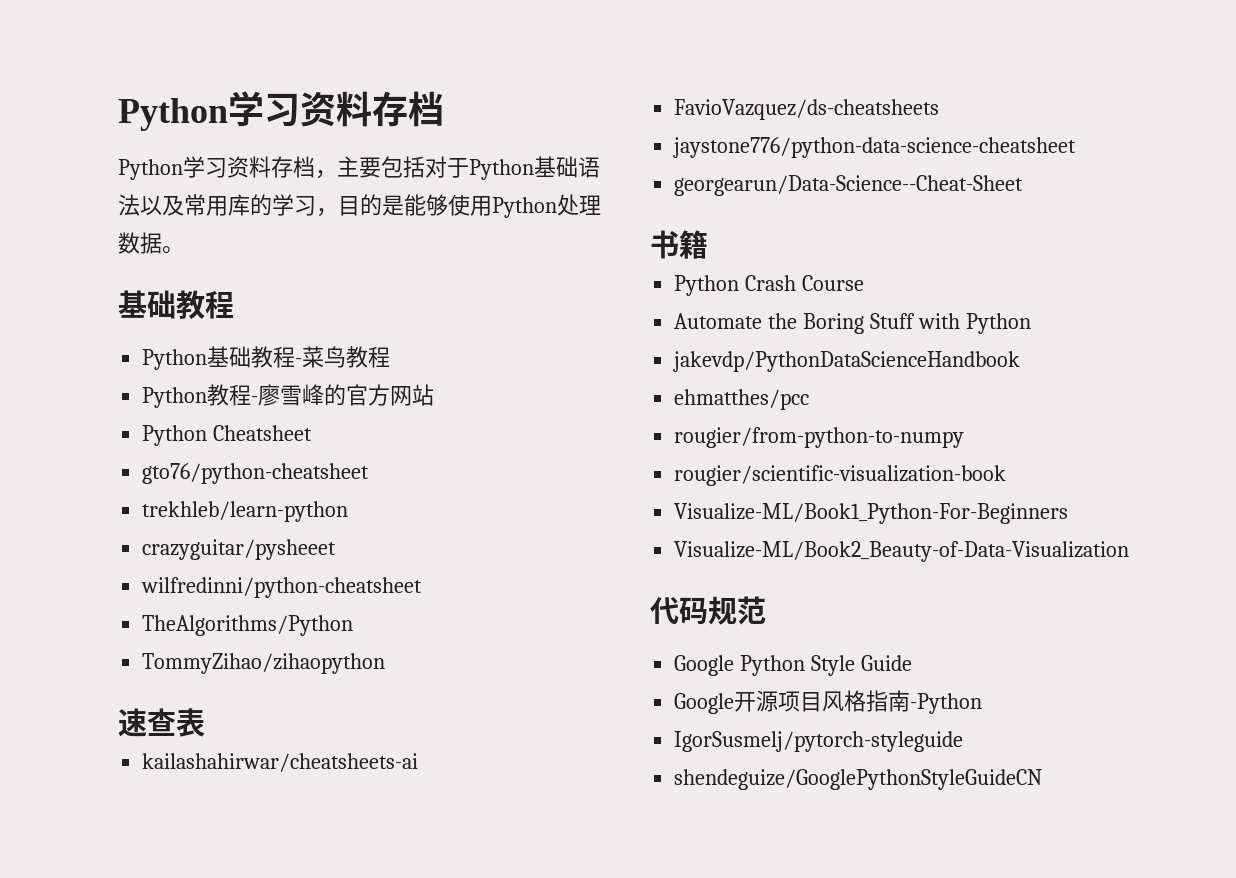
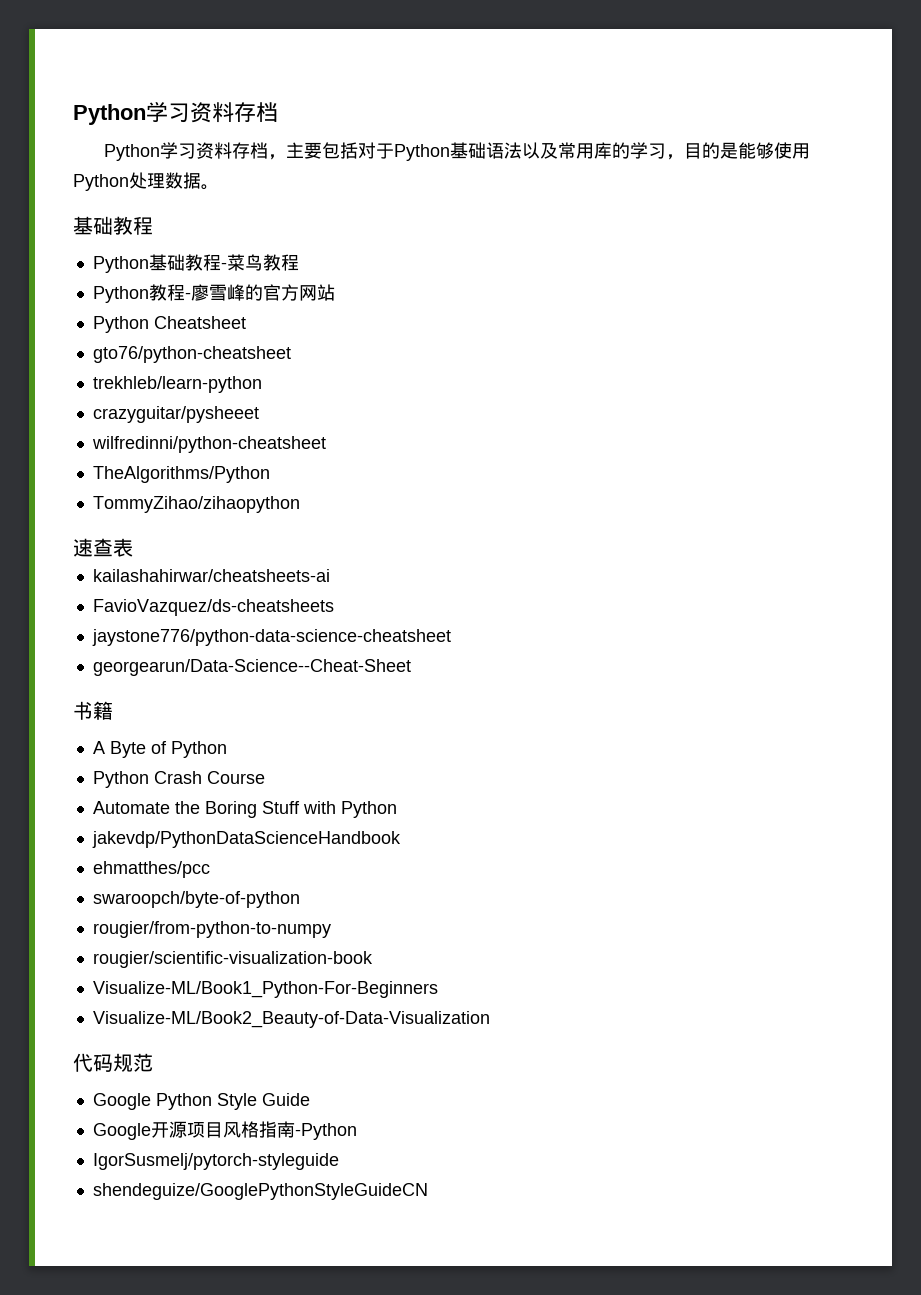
(708, 244) none -> [92,741,227,758] // A Byte of Python
(810, 399) none -> [92,891,300,908] // swaroopch/byte-of-python

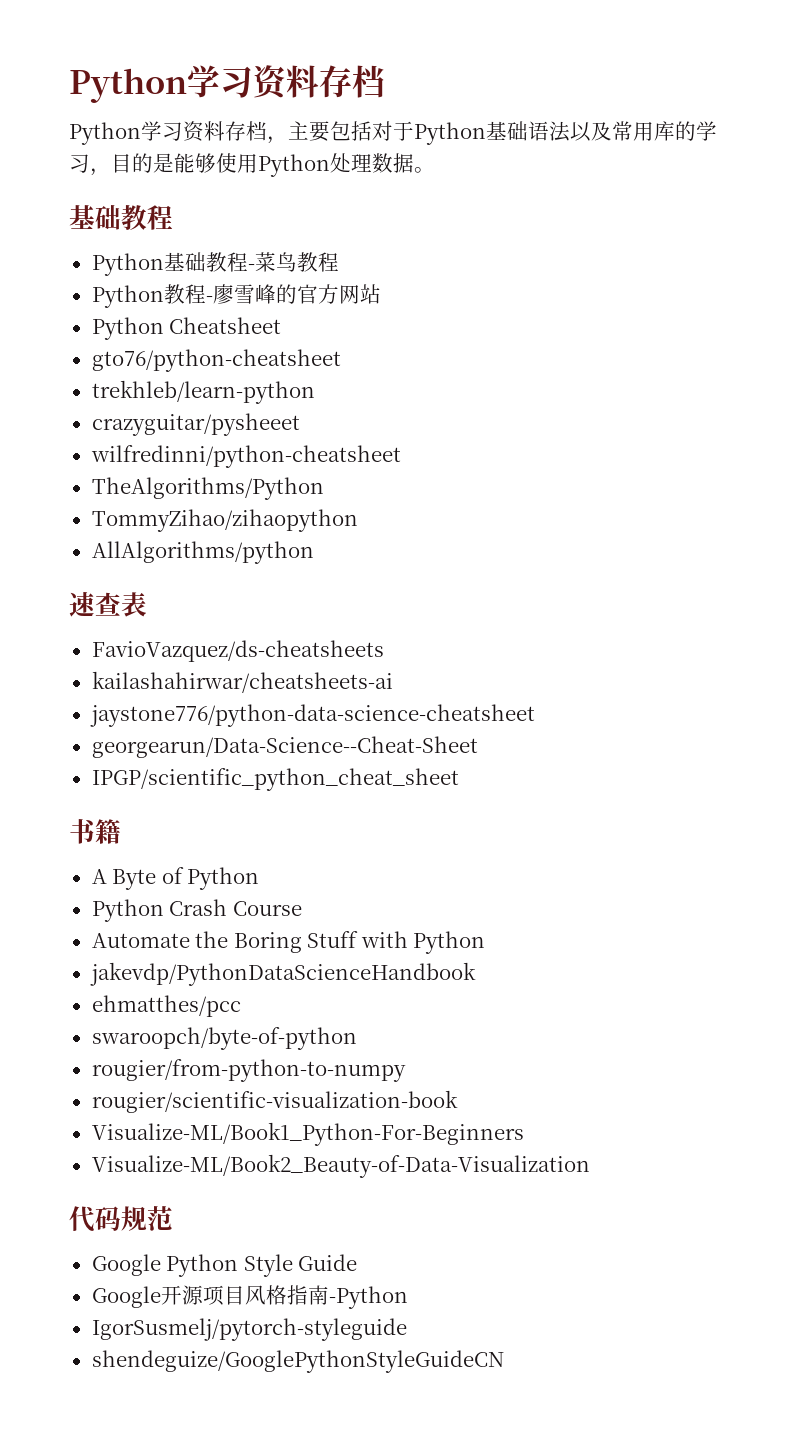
(300, 504) none -> [91,541,314,564] // AllAlgorithms/python
(133, 547) none -> [91,640,384,662] // FavioVazquez/ds-cheatsheets
[92,599,334,616] // FavioVazquez/ds-cheatsheets -> (393, 682) none
(411, 667) none -> [91,768,459,791] // IPGP/scientific_python_cheat_sheet

